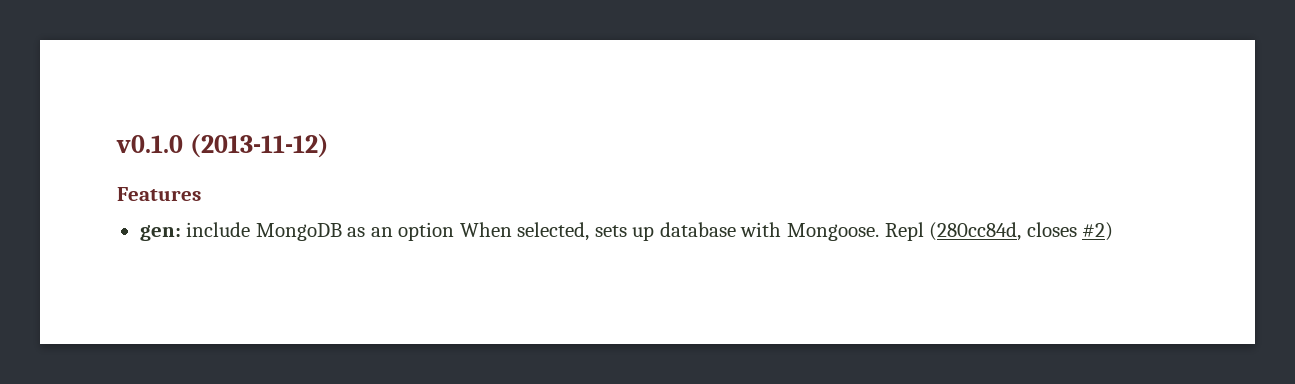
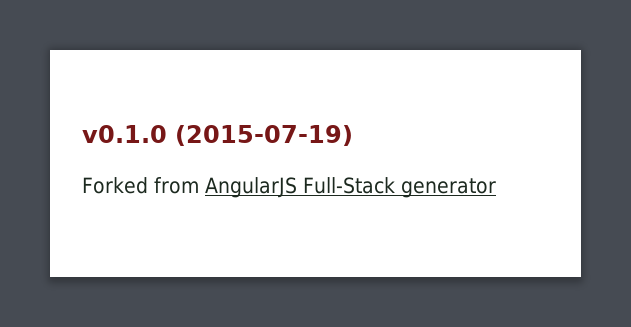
[189,134,329,158] [117,187,201,201] [139,222,1114,241] (2013-11-12) // Features // gen: include MongoDB as an option When selected, sets up database with Mongoose. Repl (280cc84d, closes #2) -> [175,125,353,146] [82,177,496,198] (2015-07-19) // Forked from AngularJS Full-Stack generator

